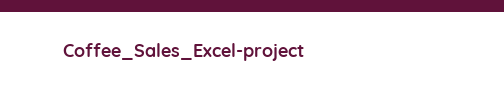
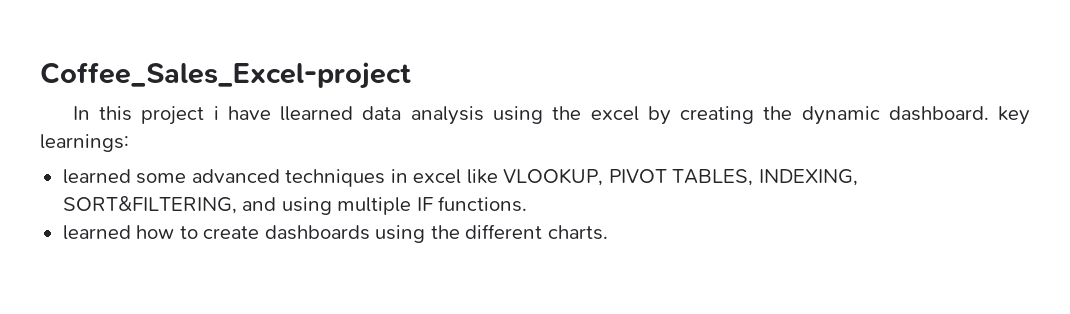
(304, 52) none -> [72,106,1030,125] [40,134,129,152] [62,168,858,187] [62,196,528,215] [62,224,608,243] // In this project i have llearned data analysis using the excel by creating the dynamic dashboard. key learnings: // learned some advanced techniques in excel like VLOOKUP, PIVOT TABLES, INDEXING, SORT&FILTERING, and using multiple IF functions. // learned how to create dashboards using the different charts.

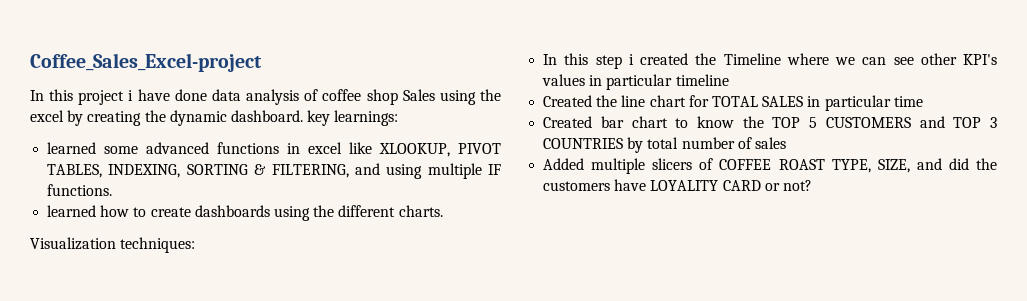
[280,106,354,121] llearned -> [174,89,207,101] done
(484, 115) none -> [304,89,435,105] of coffee shop Sales
[285,169,386,187] techniques -> [217,142,280,154] functions
[503,168,604,186] VLOOKUP, -> [379,143,451,157] XLOOKUP,
[62,196,237,214] SORT&FILTERING, -> [186,164,349,178] SORTING & FILTERING,
(608, 232) none -> [30,237,196,253] [543,53,997,69] [542,74,729,90] [543,95,923,111] [543,116,998,128] [543,137,786,153] [543,158,997,174] [543,179,812,191] // Visualization techniques: // In this step i created the Timeline where we can see other KPI's values in particular timeline // Created the line chart for TOTAL SALES in particular time // Created bar chart to know the TOP 5 CUSTOMERS and TOP 3 COUNTRIES by total number of sales // Added multiple slicers of COFFEE ROAST TYPE, SIZE, and did the customers have LOYALITY CARD or not?

